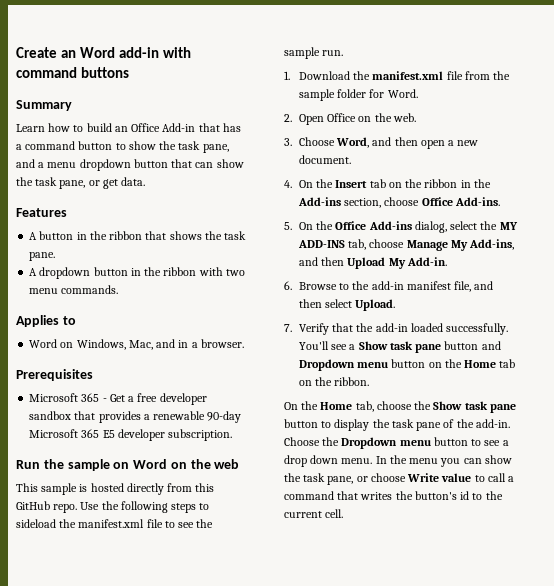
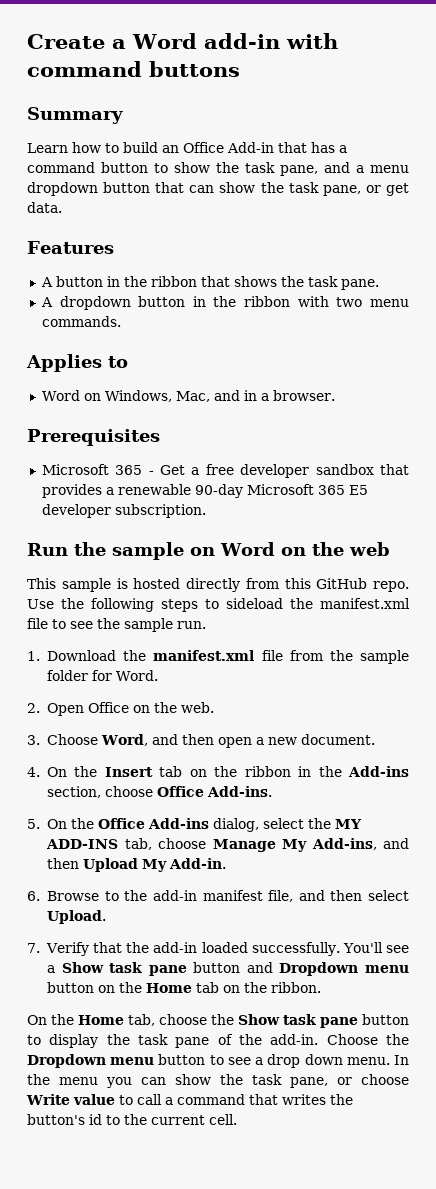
[60,50,76,58] an -> [112,39,126,49] a

